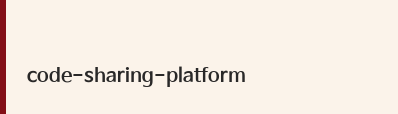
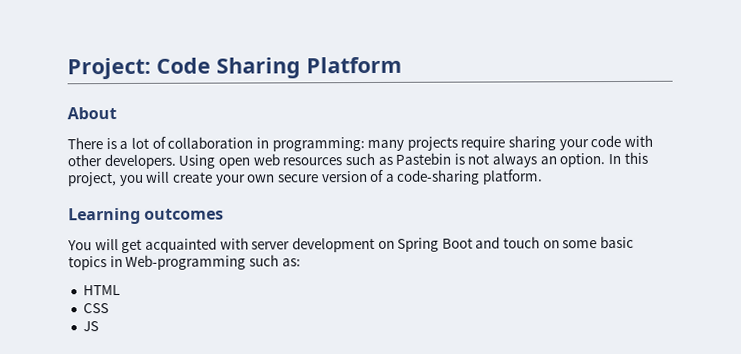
[27,66,246,87] code-sharing-platform -> [67,56,402,80] [67,107,117,120] [67,134,654,152] [67,151,648,170] [67,169,544,187] [68,207,225,225] [67,235,635,254] [68,254,301,271] [82,285,120,296] [82,303,109,314] [82,321,99,332] Project: Code Sharing Platform // About // There is a lot of collaboration in programming: many projects require sharing your code with other developers. Using open web resources such as Pastebin is not always an option. In this project, you will create your own secure version of a code-sharing platform. // Learning outcomes // You will get acquainted with server development on Spring Boot and touch on some basic topics in Web-programming such as: // HTML // CSS // JS

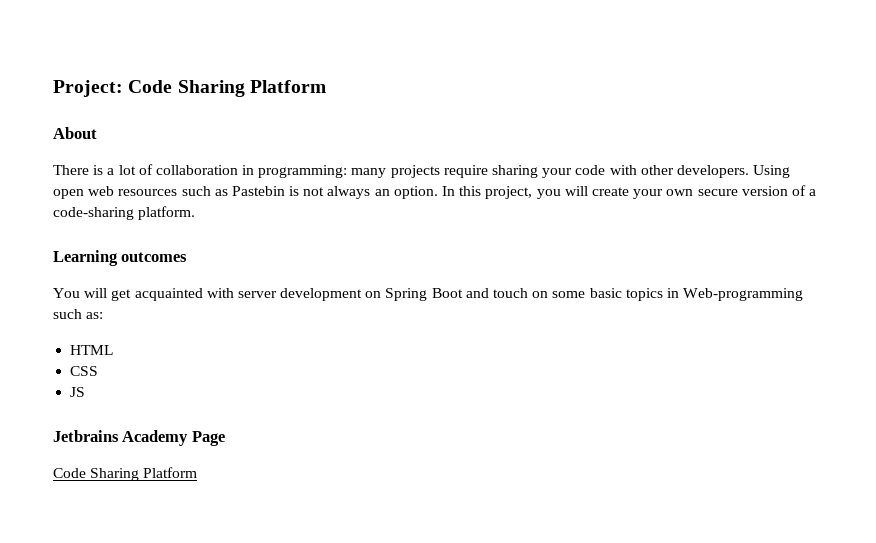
(99, 326) none -> [53,430,225,446] [53,467,198,481] // Jetbrains Academy Page // Code Sharing Platform

